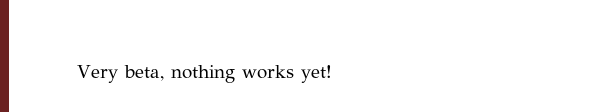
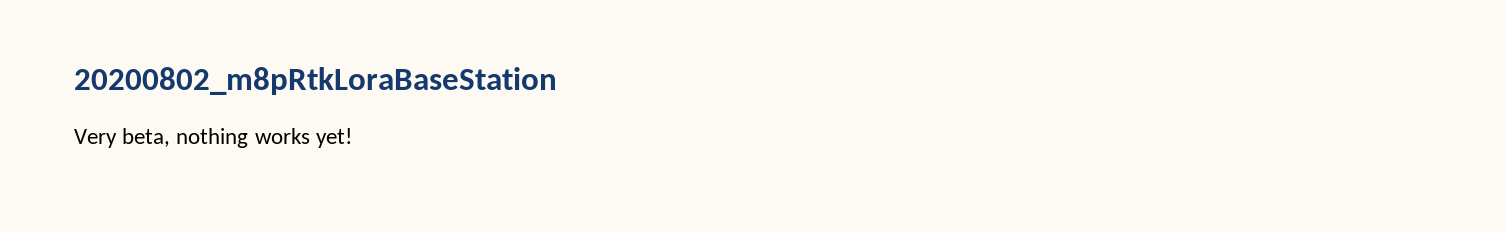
(77, 74) none -> [74,67,557,95] 20200802_m8pRtkLoraBaseStation //

